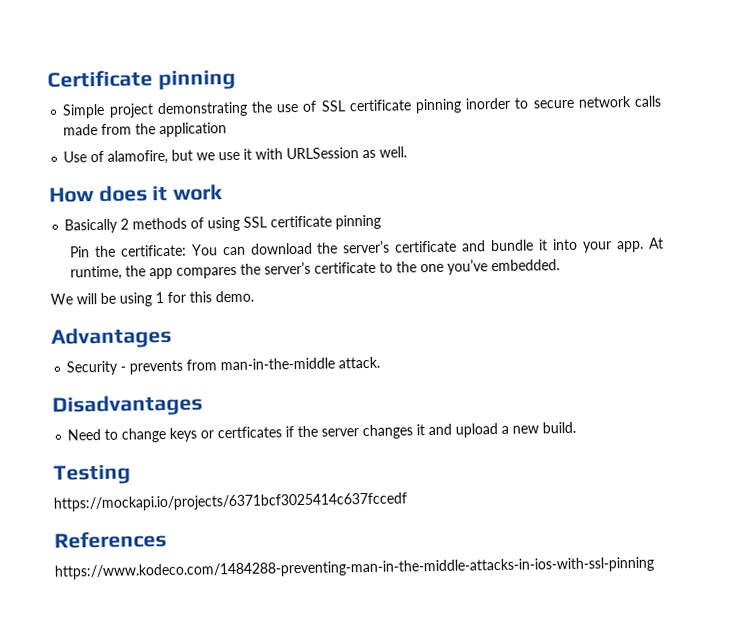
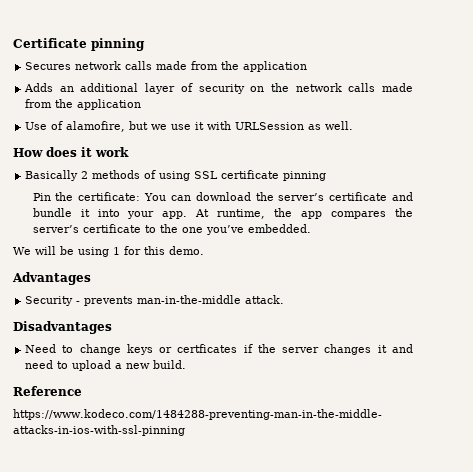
[62,97,574,119] Simple project demonstrating the use of SSL certificate pinning inorder to secure -> [25,61,308,72] [24,83,289,94] Secures network calls made from the application // Adds an additional layer of security on the
[186,359,218,371] from -> (134, 301) none
(453, 429) none -> [25,360,69,369] need to
[53,464,131,485] [53,492,407,512] [54,531,167,549] Testing // https://mockapi.io/projects/6371bcf3025414c637fccedf // References -> [13,386,82,396] Reference

